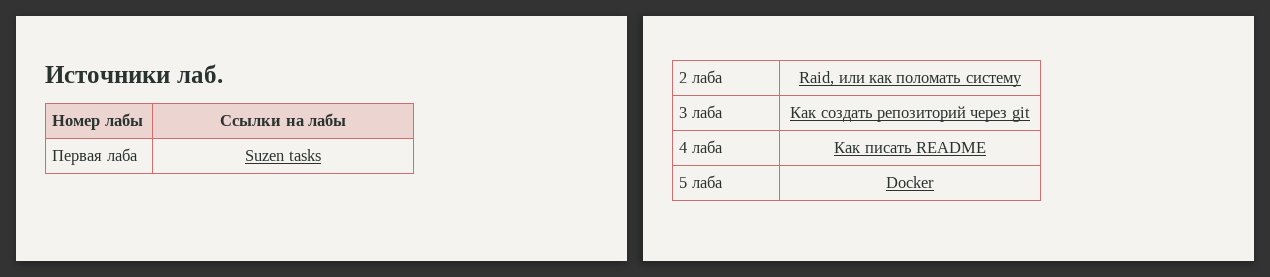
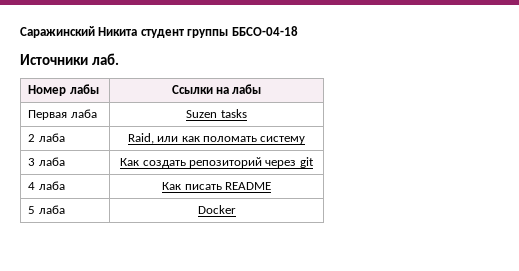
(45, 74) none -> [20,26,298,38] Саражинский Никита студент группы ББСО-04-18 //

